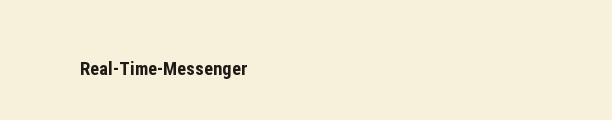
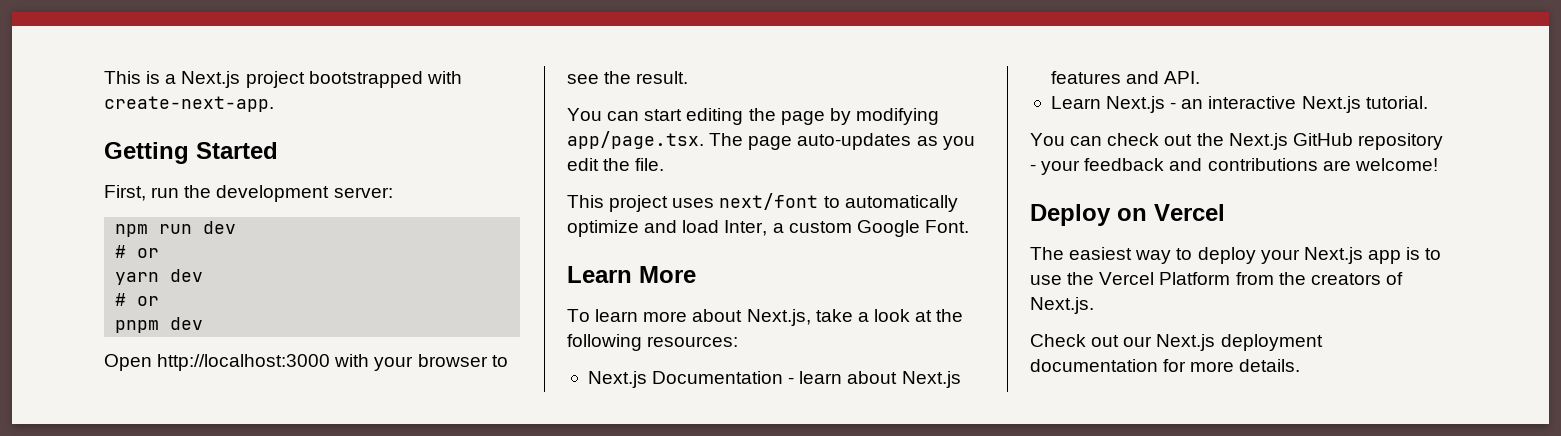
[80,61,248,79] Real-Time-Messenger -> [104,71,462,88] [104,96,274,112] [104,142,278,164] [104,185,393,202] [115,221,237,237] [115,245,160,258] [115,269,204,285] [115,293,160,306] [115,317,204,333] [104,354,508,371] [567,71,689,84] [567,108,939,125] [567,131,975,150] [567,158,665,171] [567,193,958,212] [567,220,969,237] [567,266,696,283] [567,309,964,326] [567,334,739,351] [587,371,961,388] [1050,71,1201,84] [1050,96,1428,113] [1030,133,1443,150] [1030,158,1438,175] [1030,204,1225,226] [1030,247,1442,264] [1030,272,1403,285] [1030,297,1094,314] [1030,334,1323,351] [1030,359,1301,372] This is a Next.js project bootstrapped with create-next-app. // Getting Started // First, run the development server: // npm run dev // # or // yarn dev // # or // pnpm dev // Open http://localhost:3000 with your browser to see the result. // You can start editing the page by modifying app/page.tsx. The page auto-updates as you edit the file. // This project uses next/font to automatically optimize and load Inter, a custom Google Font. // Learn More // To learn more about Next.js, take a look at the following resources: // Next.js Documentation - learn about Next.js features and API. // Learn Next.js - an interactive Next.js tutorial. // You can check out the Next.js GitHub repository - your feedback and contributions are welcome! // Deploy on Vercel // The easiest way to deploy your Next.js app is to use the Vercel Platform from the creators of Next.js. // Check out our Next.js deployment documentation for more details.

